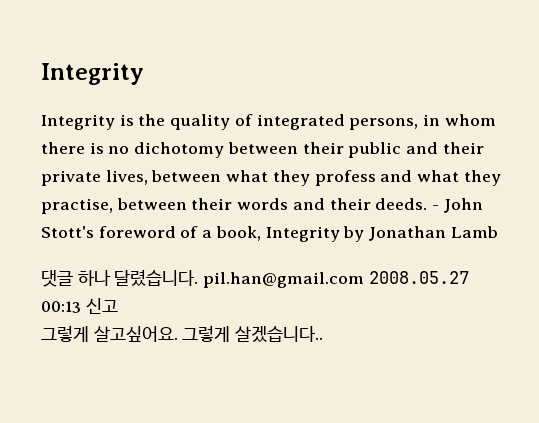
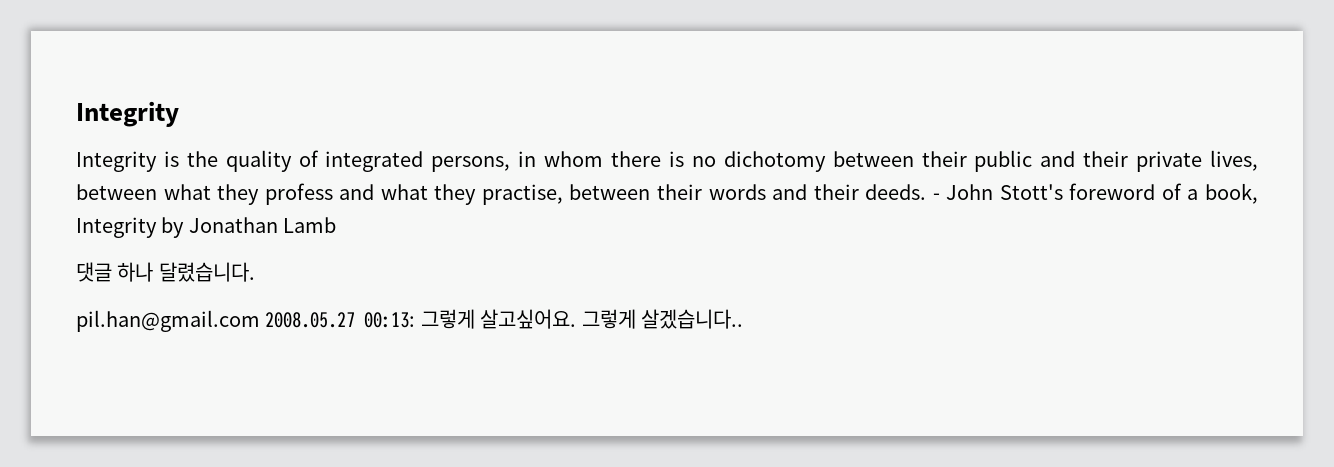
(199, 278) none -> (255, 272) //
[41,298,118,314] 00:13 신고 // -> [364,312,416,328] 00:13:

